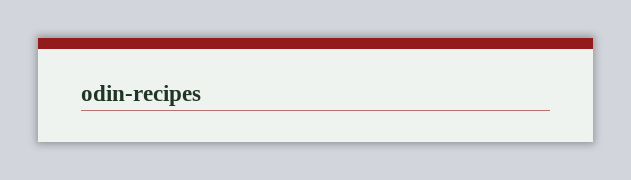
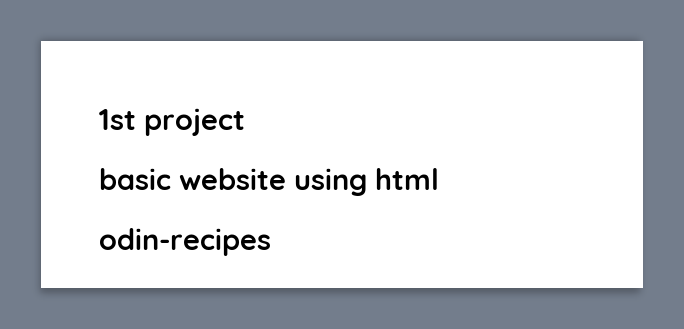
(81, 95) none -> [99,108,245,136] [99,168,439,196] 1st project // basic website using html //

